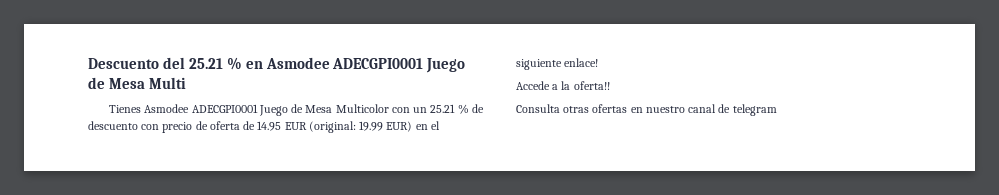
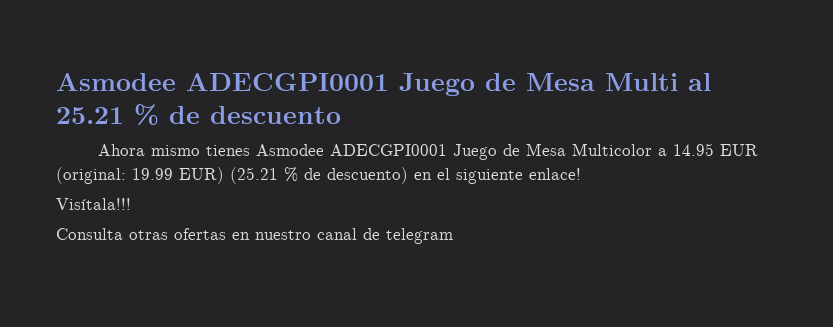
[88,57,263,70] Descuento del 25.21 % en -> (56, 82) none
[109,105,142,113] // Tienes -> [688,73,711,91] [56,104,341,126] [98,144,251,156] al 25.21 % de descuento // Ahora mismo tienes
[391,104,484,114] [88,121,256,133] con un 25.21 % de descuento con precio de oferta de -> [658,148,668,156] a
(413, 126) none -> [230,167,408,184] (25.21 % de descuento)
[516,81,610,90] Accede a la oferta!! -> [56,198,131,210] Visítala!!!

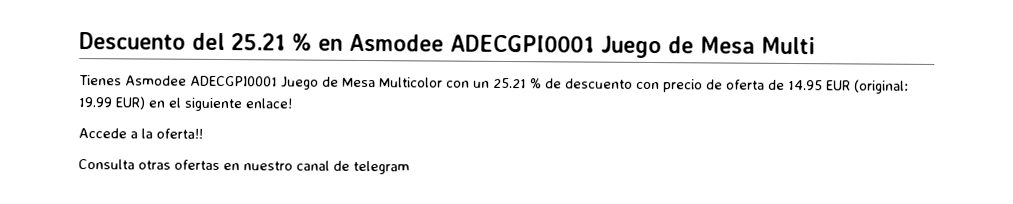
(56, 82) none -> [79,32,343,51] Descuento del 25.21 % en
[688,73,711,91] [56,104,341,126] [98,144,251,156] al 25.21 % de descuento // Ahora mismo tienes -> [79,75,122,86] // Tienes
[658,148,668,156] a -> [446,77,785,93] con un 25.21 % de descuento con precio de oferta de
[230,167,408,184] (25.21 % de descuento) -> (146, 103) none
[56,198,131,210] Visítala!!! -> [78,128,203,139] Accede a la oferta!!

